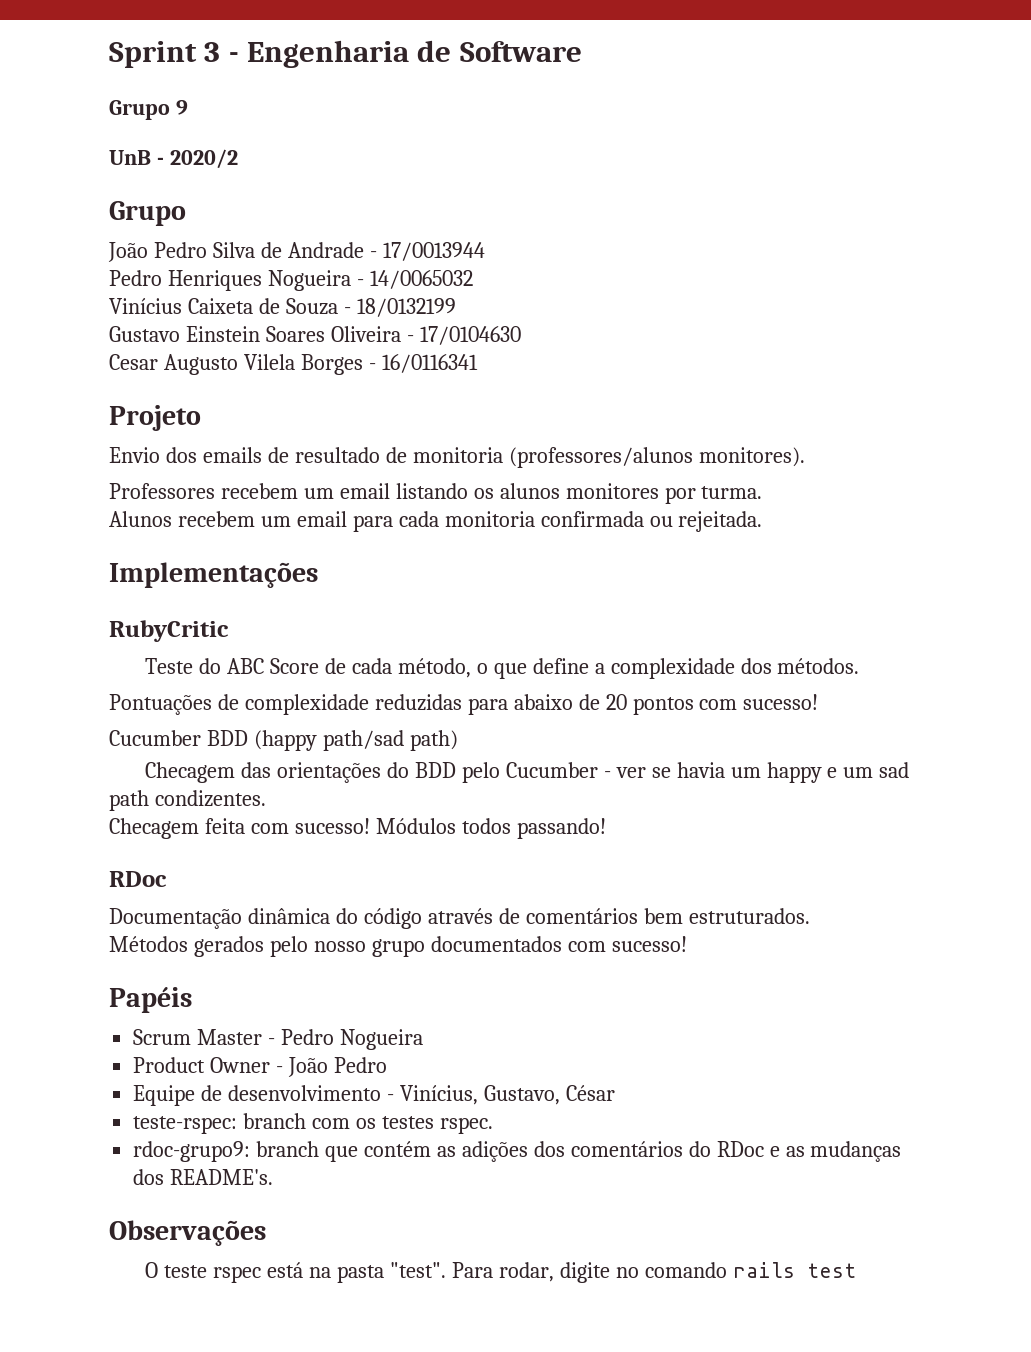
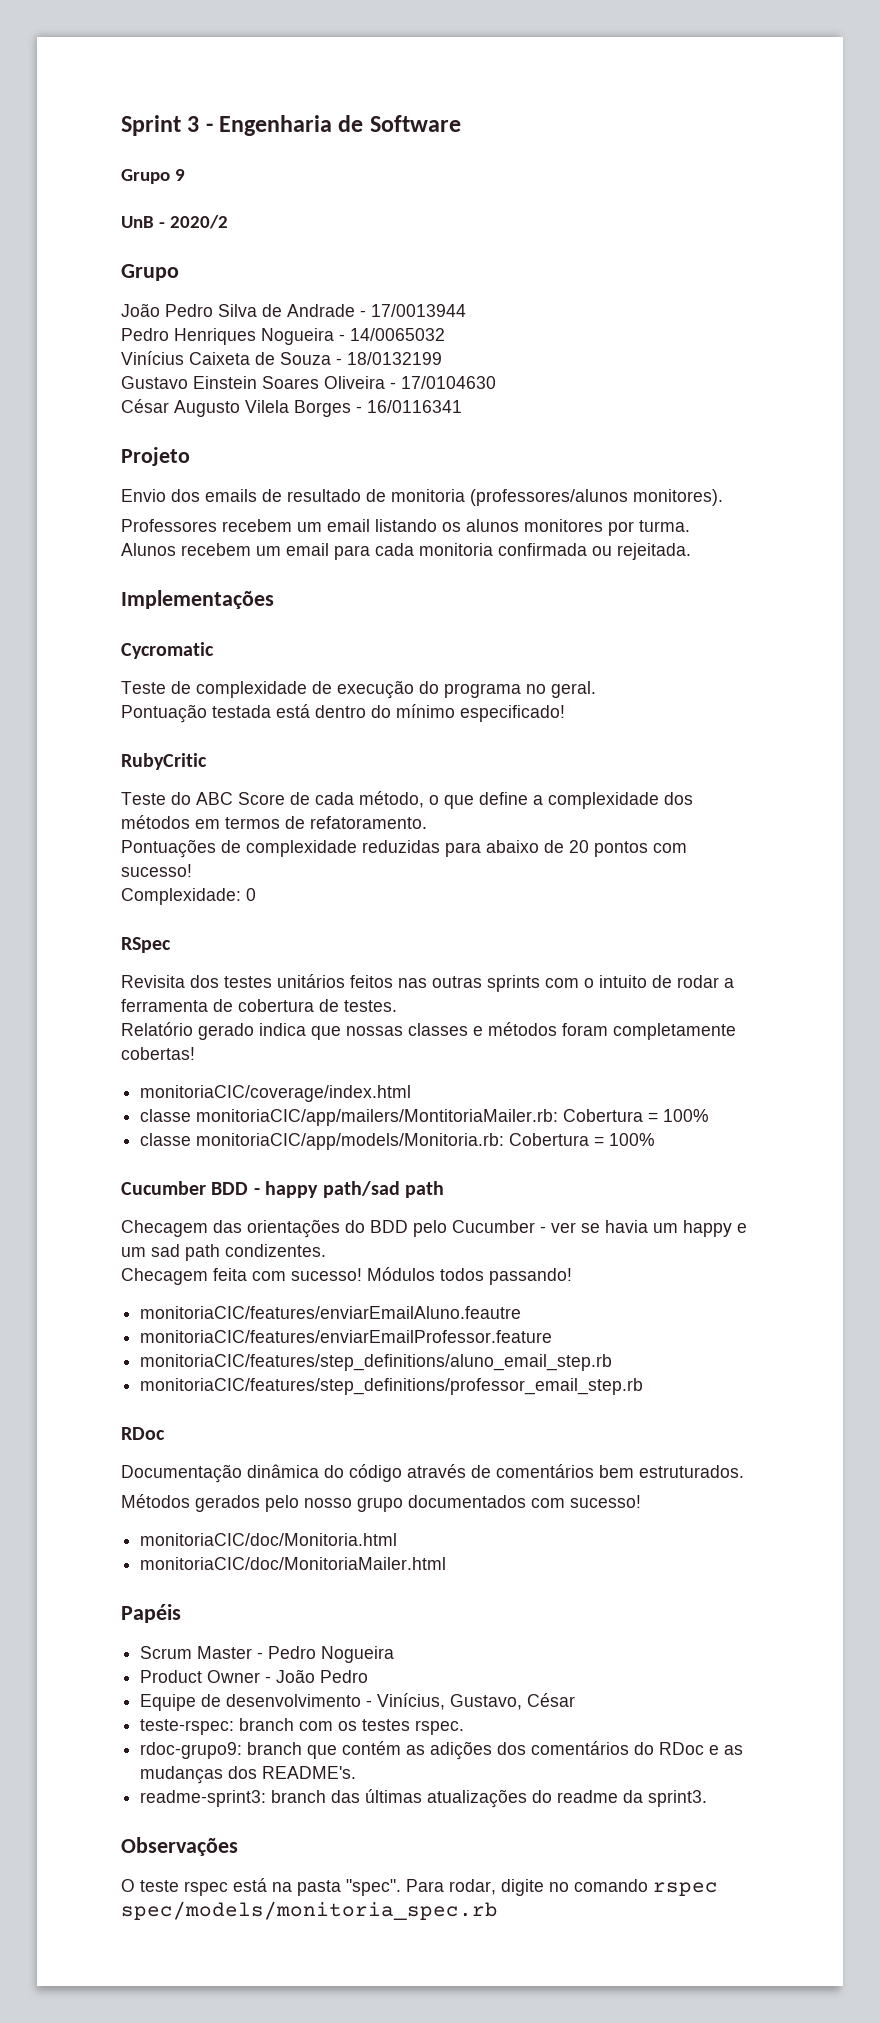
[109,354,158,370] Cesar -> [121,399,169,413] César
(318, 575) none -> [121,642,214,659] [121,680,596,699] [121,704,565,723] // Cycromatic // Teste de complexidade de execução do programa no geral. // Pontuação testada está dentro do mínimo especificado!
[777,658,860,674] métodos. -> [121,815,427,829] métodos em termos de refatoramento.
[109,730,458,751] Cucumber BDD (happy path/sad path) -> [121,888,256,905] [121,937,171,953] [121,974,734,992] [121,999,397,1012] [121,1022,736,1040] [121,1047,195,1060] [140,1085,412,1102] [140,1109,710,1126] [140,1133,656,1150] [121,1181,444,1198] Complexidade: 0 // RSpec // Revisita dos testes unitários feitos nas outras sprints com o intuito de rodar a ferramenta de cobertura de testes. // Relatório gerado indica que nossas classes e métodos foram completamente cobertas! // monitoriaCIC/coverage/index.html // classe monitoriaCIC/app/mailers/MontitoriaMailer.rb: Cobertura = 100% // classe monitoriaCIC/app/models/Monitoria.rb: Cobertura = 100% // Cucumber BDD - happy path/sad path
(606, 828) none -> [140,1306,522,1319] [140,1330,553,1343] [140,1354,613,1371] [140,1378,644,1395] // monitoriaCIC/features/enviarEmailAluno.feautre // monitoriaCIC/features/enviarEmailProfessor.feature // monitoriaCIC/features/step_definitions/aluno_email_step.rb // monitoriaCIC/features/step_definitions/professor_email_step.rb
(687, 944) none -> [140,1533,398,1546] [140,1557,447,1570] // monitoriaCIC/doc/Monitoria.html // monitoriaCIC/doc/MonitoriaMailer.html
(274, 1177) none -> [140,1789,708,1808] // readme-sprint3: branch das últimas atualizações do readme da sprint3.
[389,1262,446,1278] "test". -> [346,1879,401,1896] "spec".
[732,1262,856,1278] rails test -> [653,1882,718,1896] [121,1901,498,1920] rspec spec/models/monitoria_spec.rb

